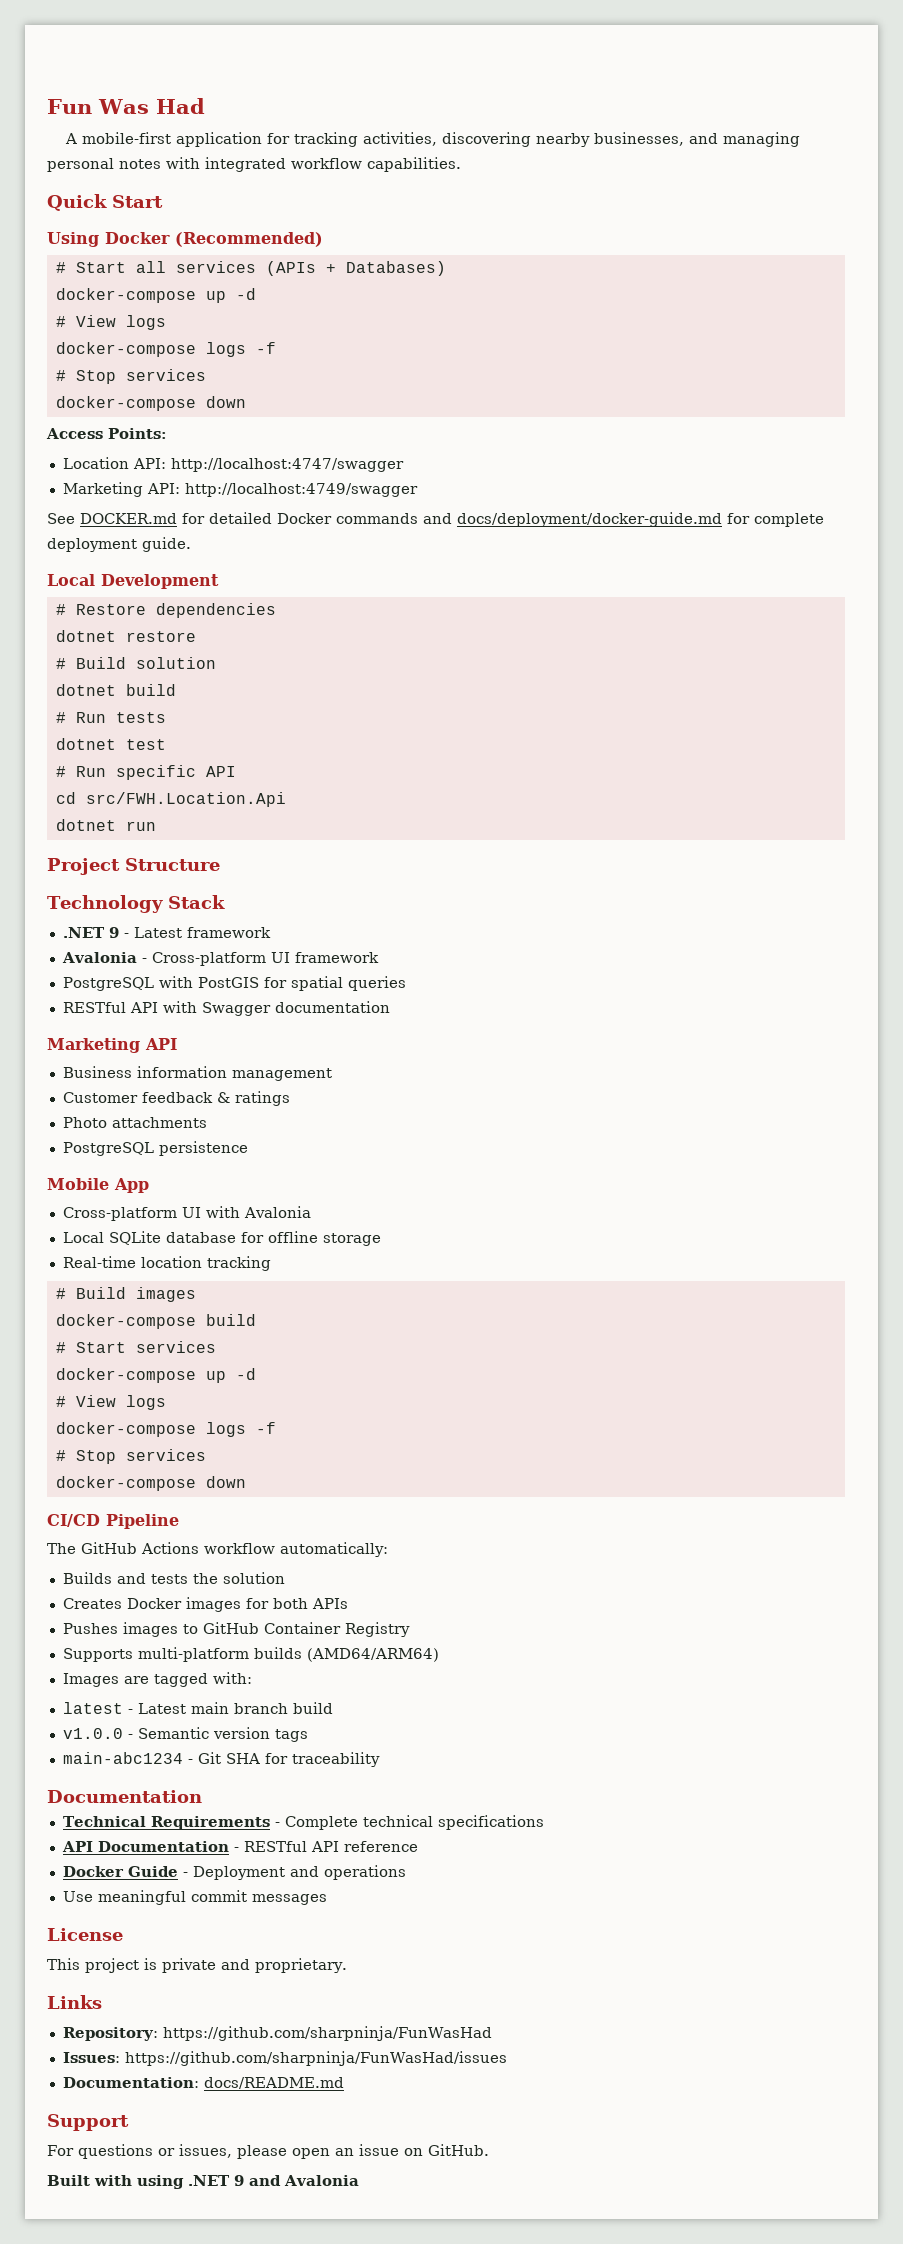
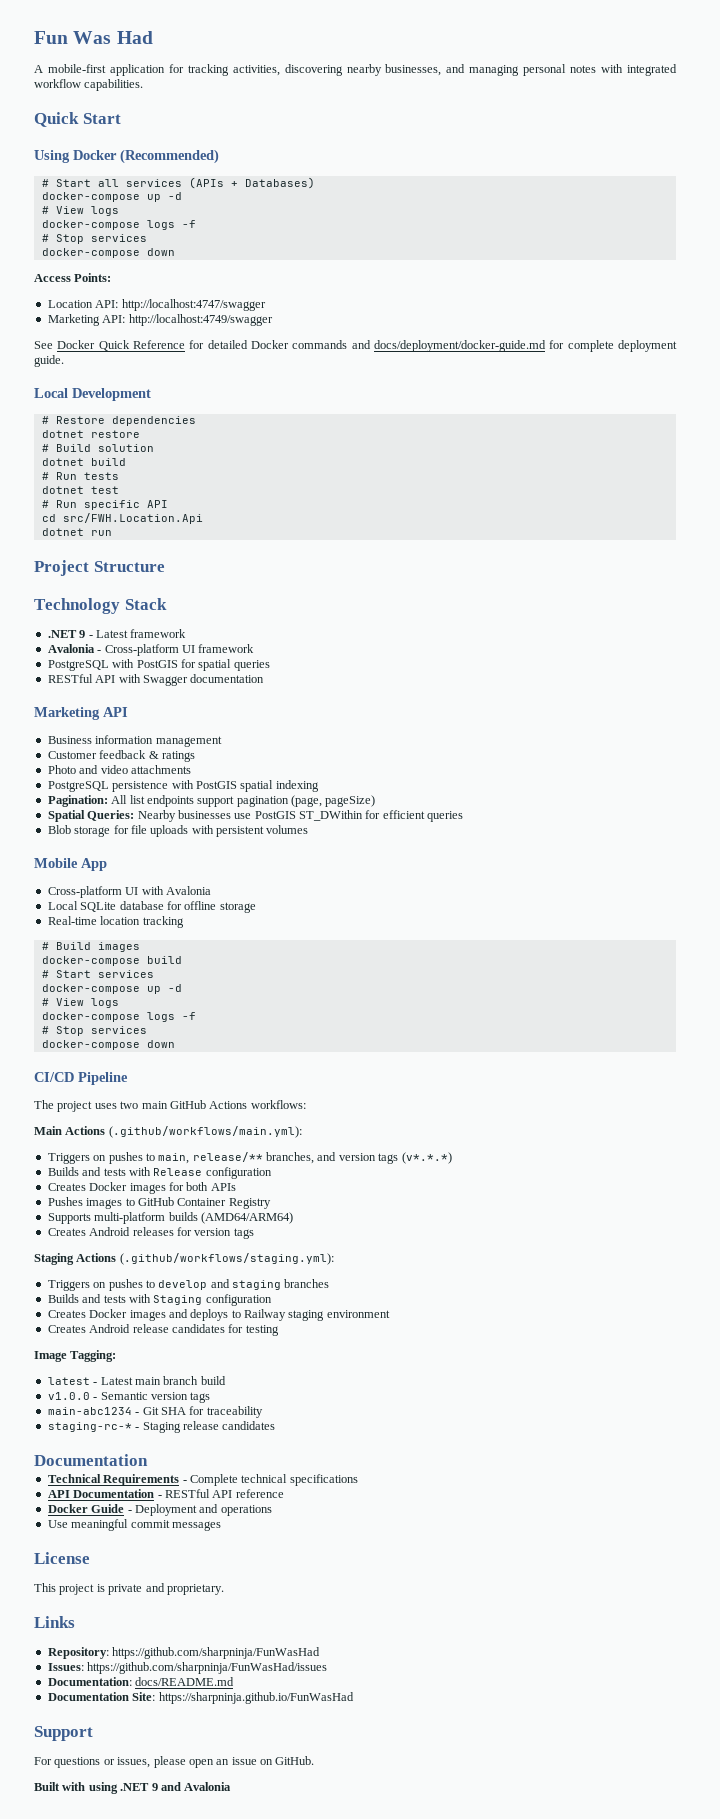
[80,513,177,524] DOCKER.md -> [57,340,185,351] Docker Quick Reference
(107, 1122) none -> [79,765,128,774] and video
(248, 1148) none -> [171,780,319,792] [47,795,376,807] [47,810,464,822] [47,825,309,837] with PostGIS spatial indexing // Pagination: All list endpoints support pagination (page, pageSize) // Spatial Queries: Nearby businesses use PostGIS ST_DWithin for efficient queries // Blob storage for file uploads with persistent volumes
[81,1542,388,1557] [62,1572,285,1584] GitHub Actions workflow automatically: // Builds and tests the solution -> [57,1100,306,1112] [34,1126,302,1138] [47,1152,452,1164] [47,1167,272,1179] project uses two main GitHub Actions workflows: // Main Actions (.github/workflows/main.yml): // Triggers on pushes to main, release/** branches, and version tags (v*.*.*) // Builds and tests with Release configuration
[62,1672,252,1687] Images are tagged with: -> [47,1227,254,1239] [34,1253,334,1265] [47,1279,330,1291] [47,1294,272,1306] [47,1309,390,1321] [47,1324,279,1336] [34,1350,117,1362] Creates Android releases for version tags // Staging Actions (.github/workflows/staging.yml): // Triggers on pushes to develop and staging branches // Builds and tests with Staging configuration // Creates Docker images and deploys to Railway staging environment // Creates Android release candidates for testing // Image Tagging:
(380, 1759) none -> [47,1421,276,1433] // staging-rc-* - Staging release candidates
(344, 2083) none -> [47,1692,354,1704] // Documentation Site: https://sharpninja.github.io/FunWasHad

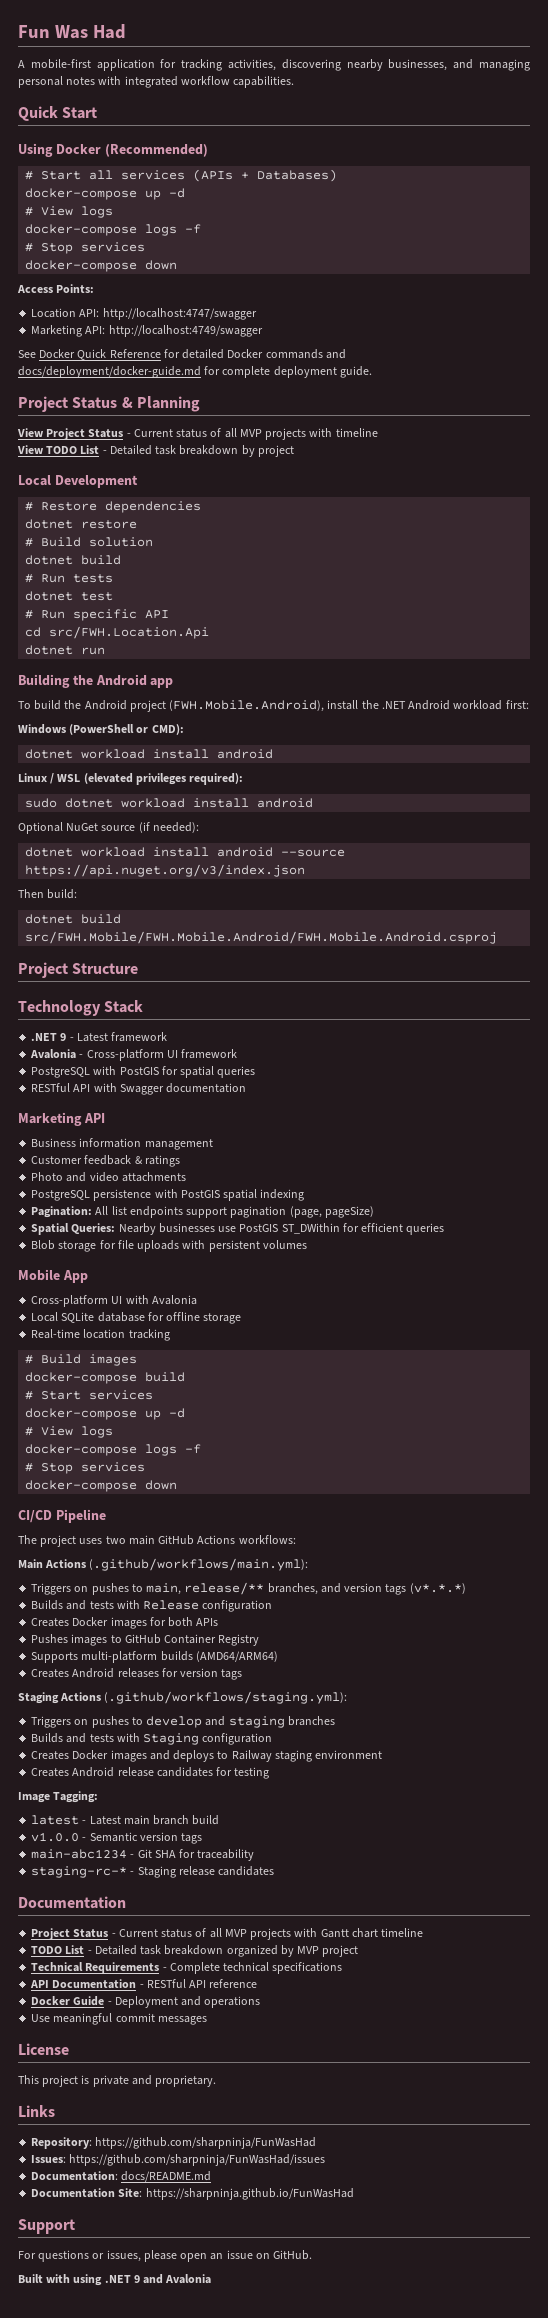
(64, 361) none -> [18,396,200,412] [17,428,378,440] [17,445,294,457] // Project Status & Planning // View Project Status - Current status of all MVP projects with timeline // View TODO List - Detailed task breakdown by project
(112, 533) none -> [18,674,174,688] [18,700,529,712] [18,724,184,735] [25,749,274,759] [18,773,244,785] [25,798,314,808] [18,822,199,834] [25,847,346,857] [25,864,306,877] [18,889,78,899] [25,914,122,924] [25,931,498,944] // Building the Android app // To build the Android project (FWH.Mobile.Android), install the .NET Android workload first: // Windows (PowerShell or CMD): // dotnet workload install android // Linux / WSL (elevated privileges required): // sudo dotnet workload install android // Optional NuGet source (if needed): // dotnet workload install android --source https://api.nuget.org/v3/index.json // Then build: // dotnet build src/FWH.Mobile/FWH.Mobile.Android/FWH.Mobile.Android.csproj
(148, 1460) none -> [31,1928,424,1940] [31,1945,359,1957] // Project Status - Current status of all MVP projects with Gantt chart timeline // TODO List - Detailed task breakdown organized by MVP project

